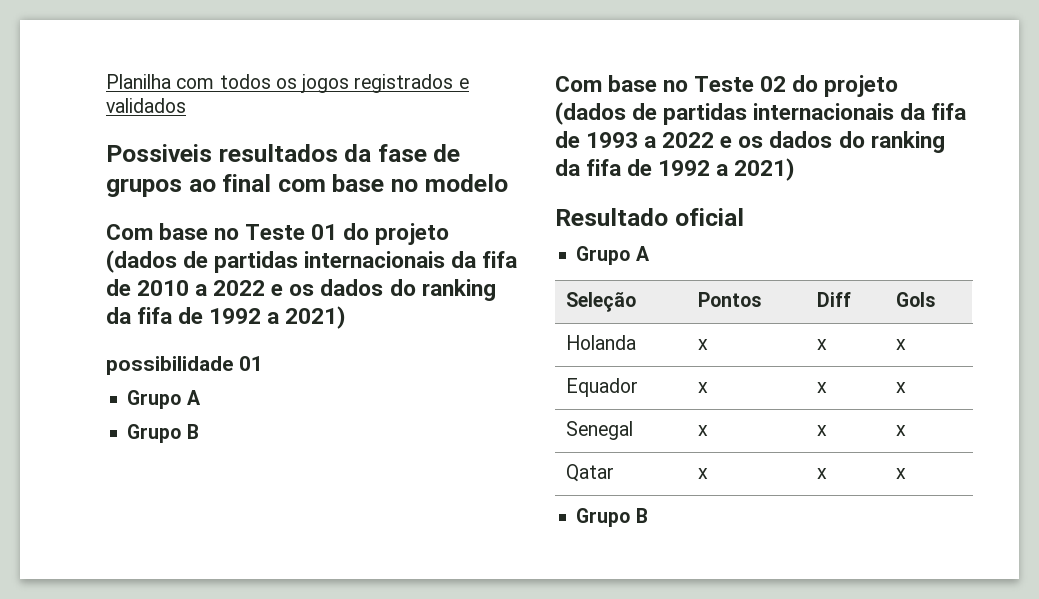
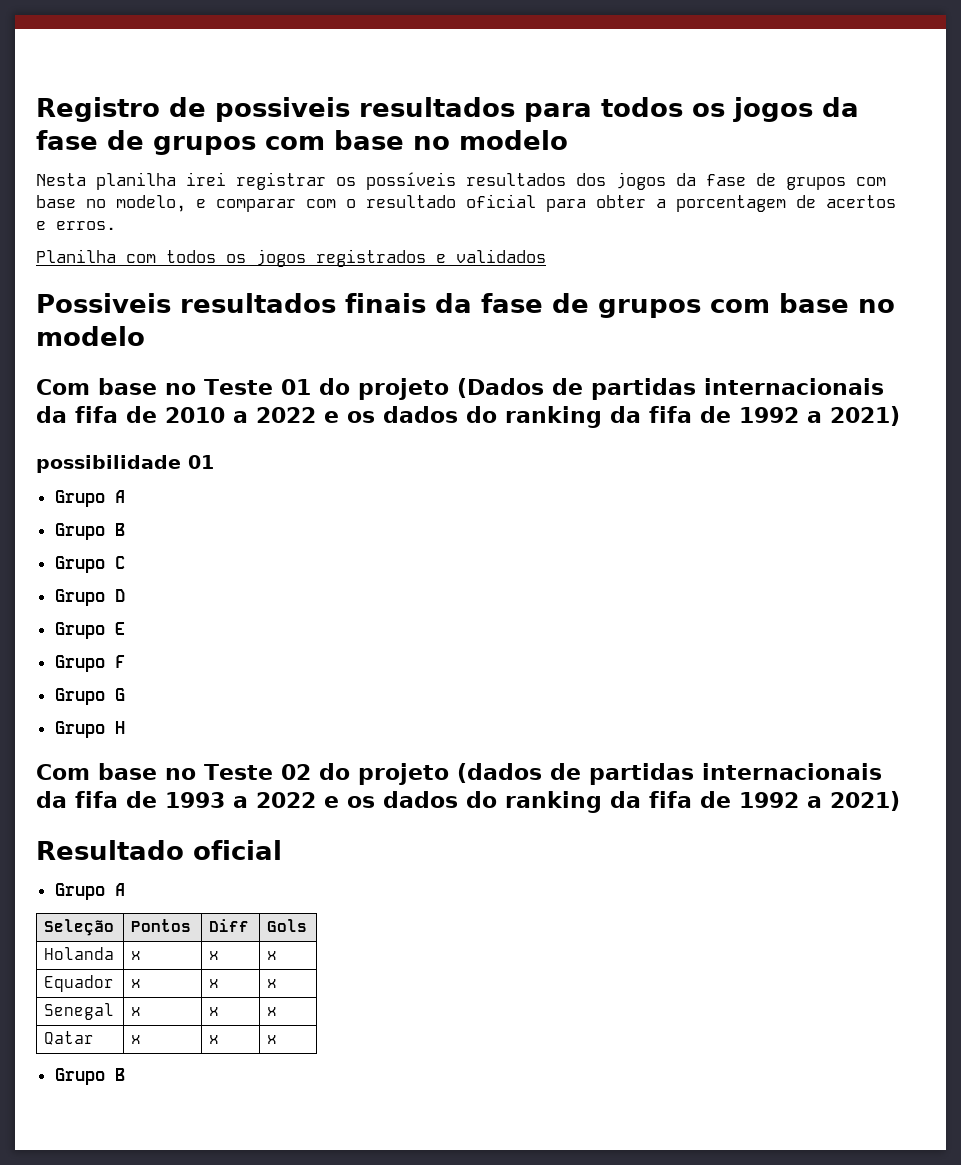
(106, 81) none -> [36,97,859,122] [36,130,568,155] [36,172,886,190] [36,194,896,212] [36,221,116,230] Registro de possiveis resultados para todos os jogos da fase de grupos com base no modelo // Nesta planilha irei registrar os possíveis resultados dos jogos da fase de grupos com base no modelo, e comparar com o resultado oficial para obter a porcentagem de acertos e erros. //
[344,144,461,162] [106,174,272,197] da fase de grupos ao final -> [345,293,701,318] finais da fase de grupos
[106,250,177,273] (dados -> [456,378,544,398] (Dados
(199, 431) none -> [54,556,125,573] [54,589,125,606] [54,622,125,639] [54,655,125,672] [54,688,125,705] [54,721,125,738] // Grupo C // Grupo D // Grupo E // Grupo F // Grupo G // Grupo H

